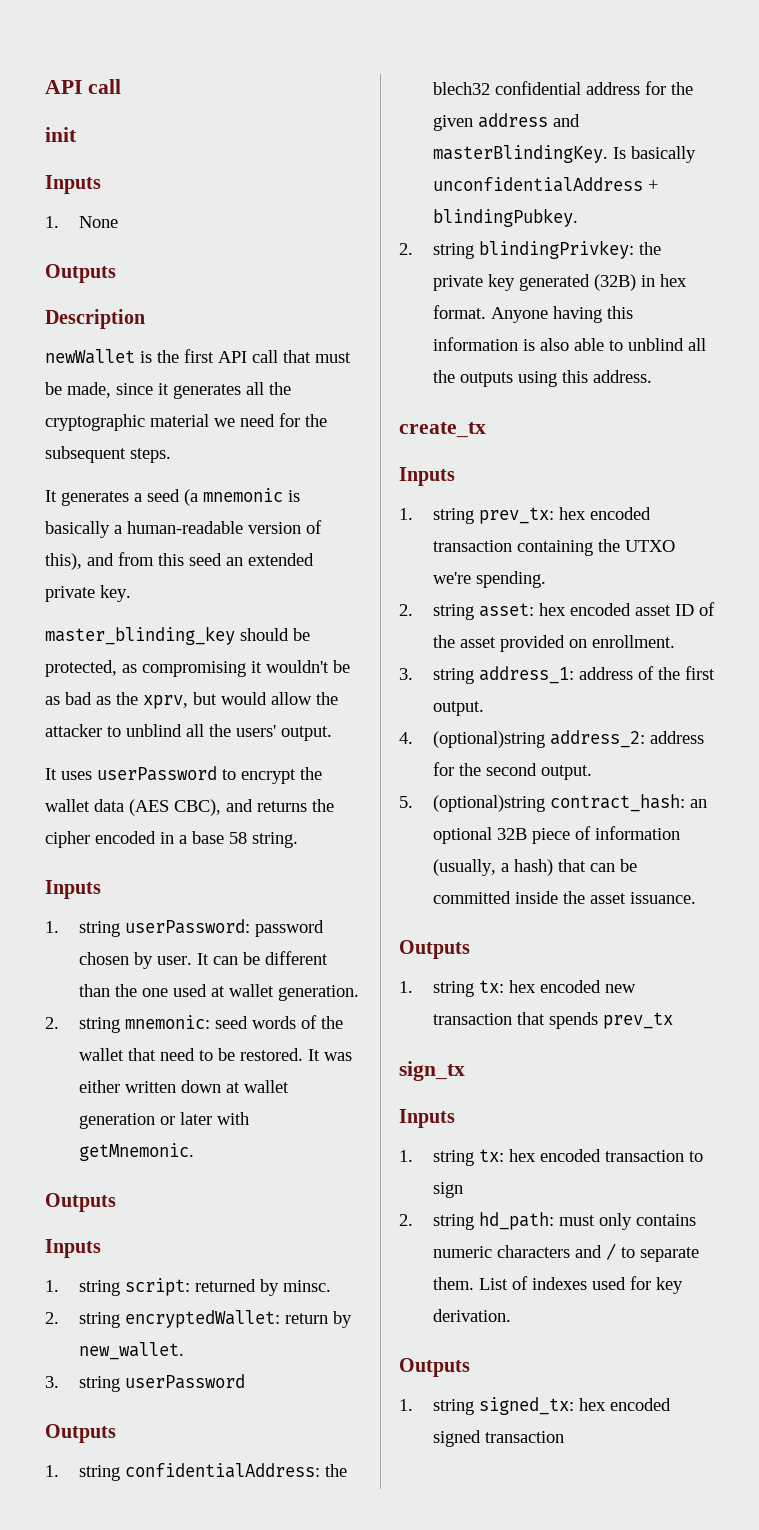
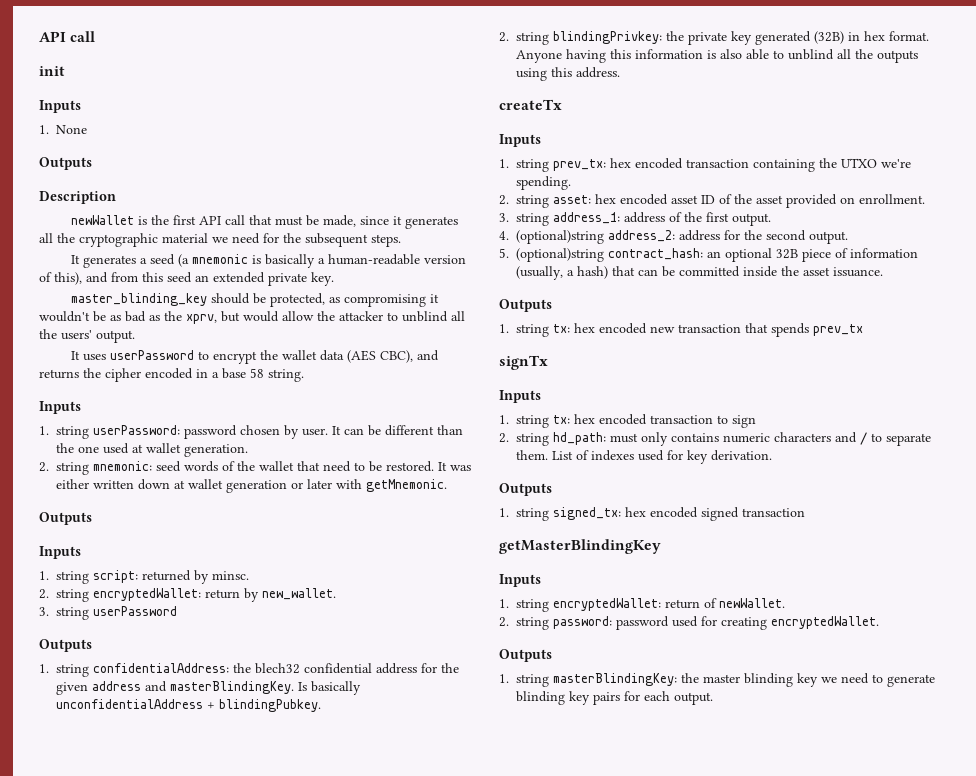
[399,422,486,438] create_tx -> [499,99,562,110] createTx
[399,1061,465,1081] sign_tx -> [499,355,548,370] signTx
(564, 1437) none -> [499,539,661,554] [499,574,541,587] [499,598,785,612] [499,616,879,630] [499,649,552,662] [499,673,935,687] [516,691,713,705] // getMasterBlindingKey // Inputs // 1. string encryptedWallet: return of newWallet. // 2. string password: password used for creating encryptedWallet. // Outputs // 1. string masterBlindingKey: the master blinding key we need to generate blinding key pairs for each output.

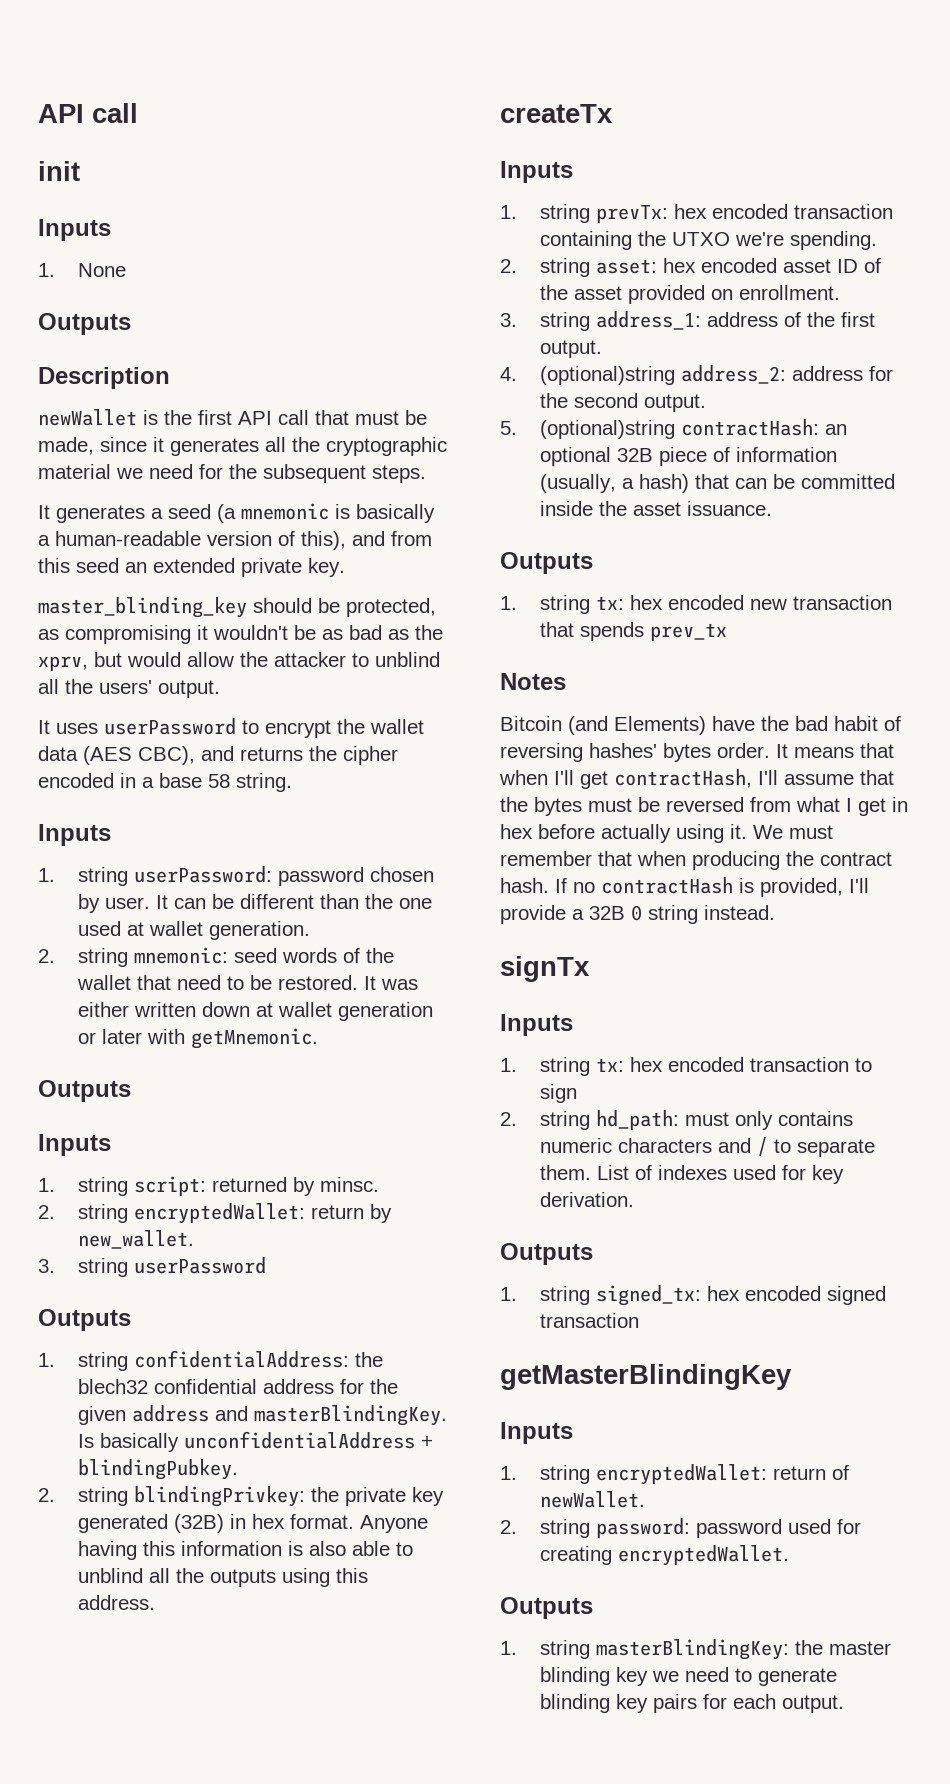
[553,159,606,171] prev_tx: -> [595,205,668,223] prevTx:
[608,248,703,260] contract_hash: -> [680,419,819,436] contractHash:
(863, 330) none -> [500,673,566,690] [500,716,901,735] [500,743,894,762] [499,769,894,789] [500,797,908,816] [500,824,833,843] [500,851,892,870] [500,877,869,897] [500,905,775,924] // Notes // Bitcoin (and Elements) have the bad habit of reversing hashes' bytes order. It means that when I'll get contractHash, I'll assume that the bytes must be reversed from what I get in hex before actually using it. We must remember that when producing the contract hash. If no contractHash is provided, I'll provide a 32B 0 string instead.

